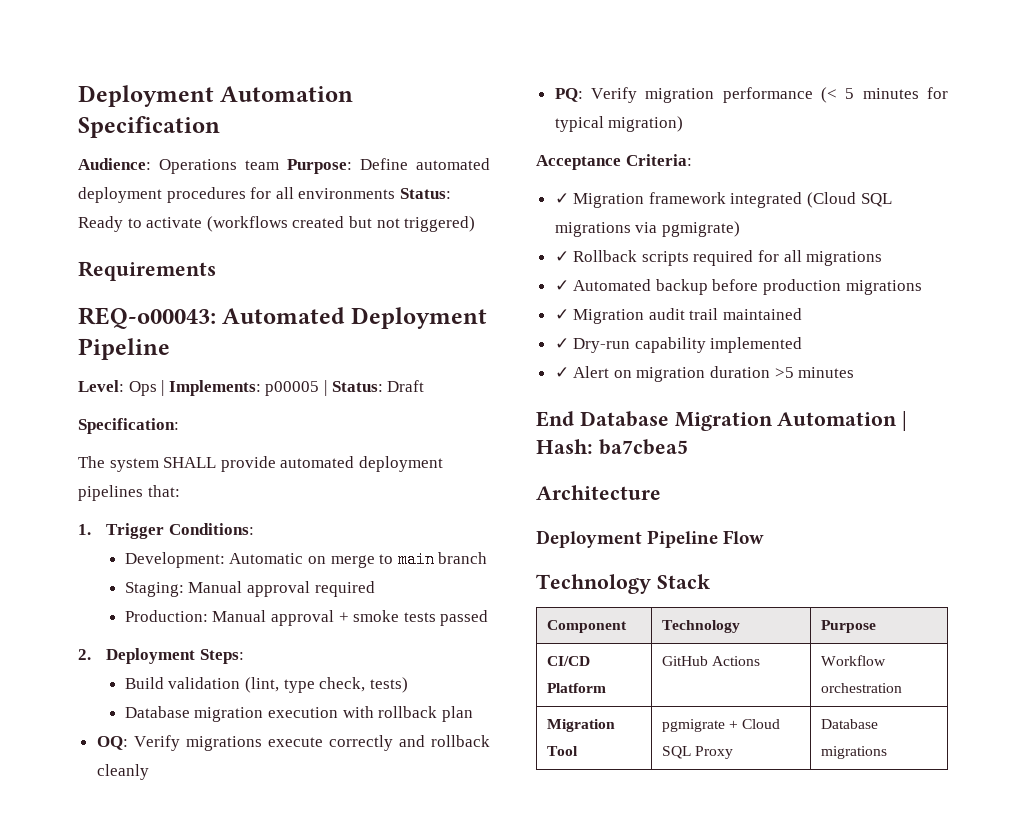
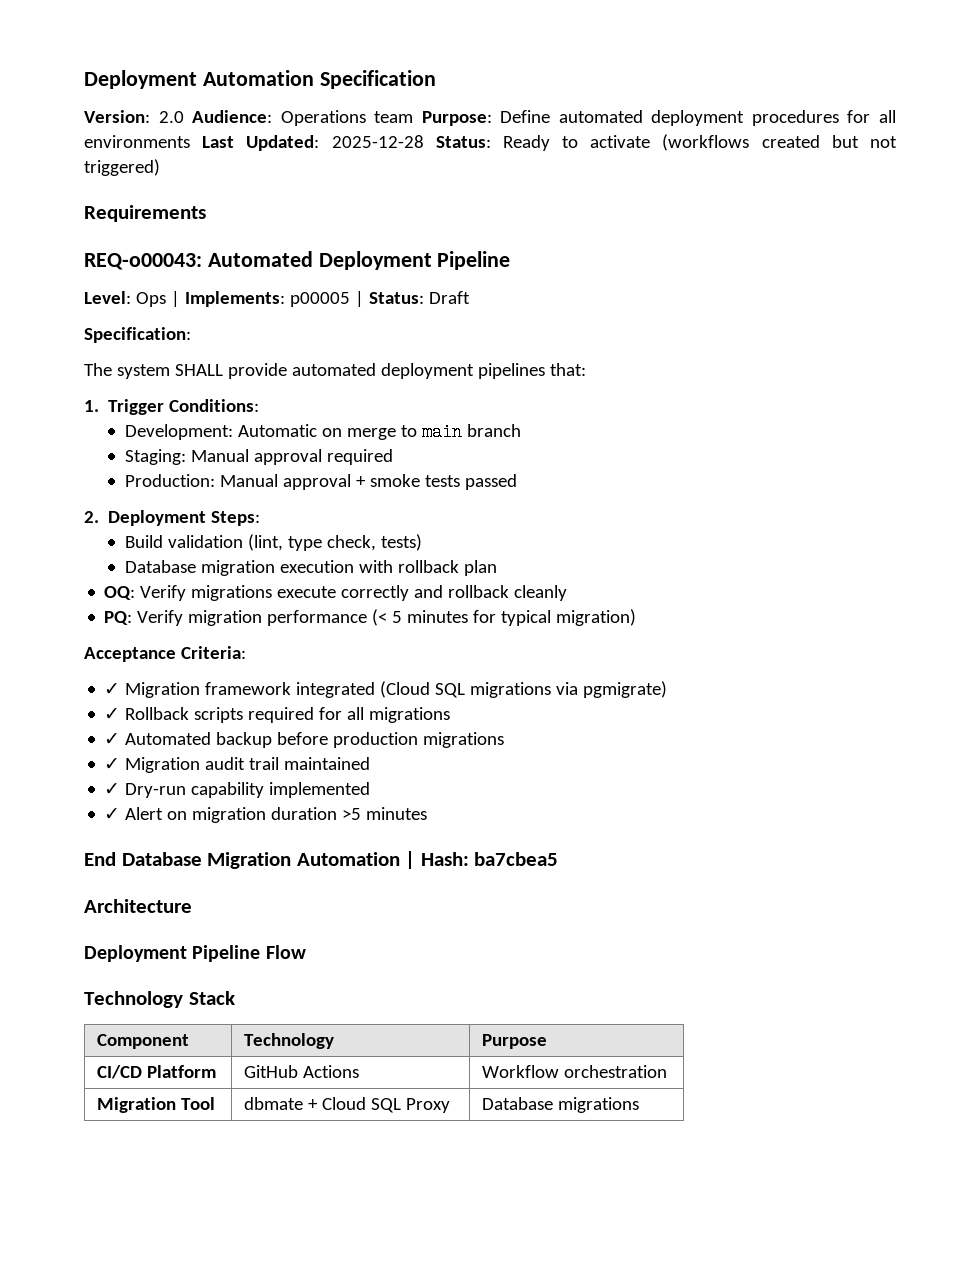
(220, 127) none -> [84,110,184,123] Version: 2.0
(396, 193) none -> [202,135,424,151] Last Updated: 2025-12-28
[661,719,725,732] pgmigrate -> [243,1097,303,1110] dbmate

